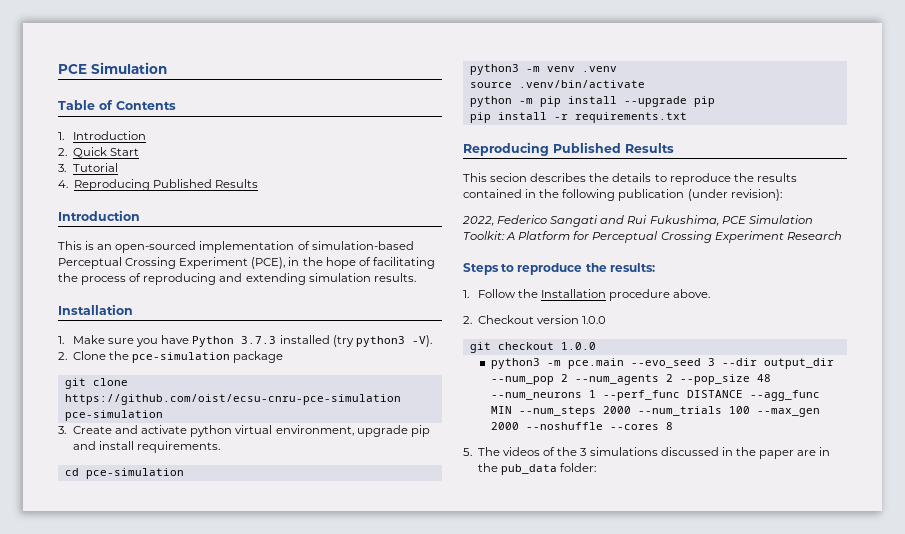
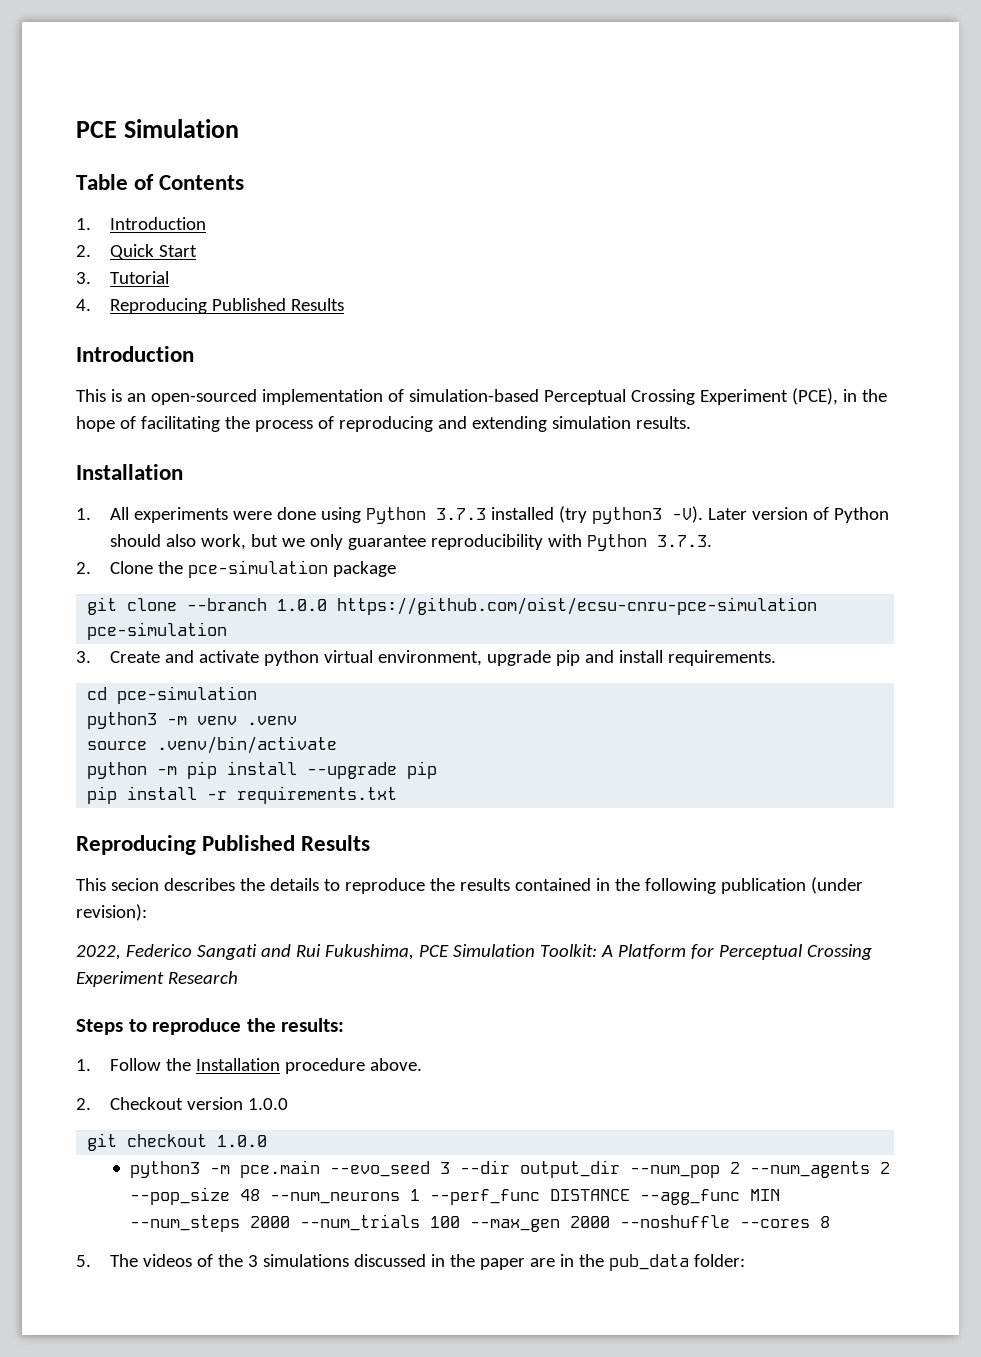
[73,335,190,347] Make sure you have -> [109,507,361,523] All experiments were done using
(432, 341) none -> [707,507,889,523] [109,534,712,551] Later version of Python should also work, but we only guarantee reproducibility with Python 3.7.3.
(128, 382) none -> [187,598,328,611] --branch 1.0.0

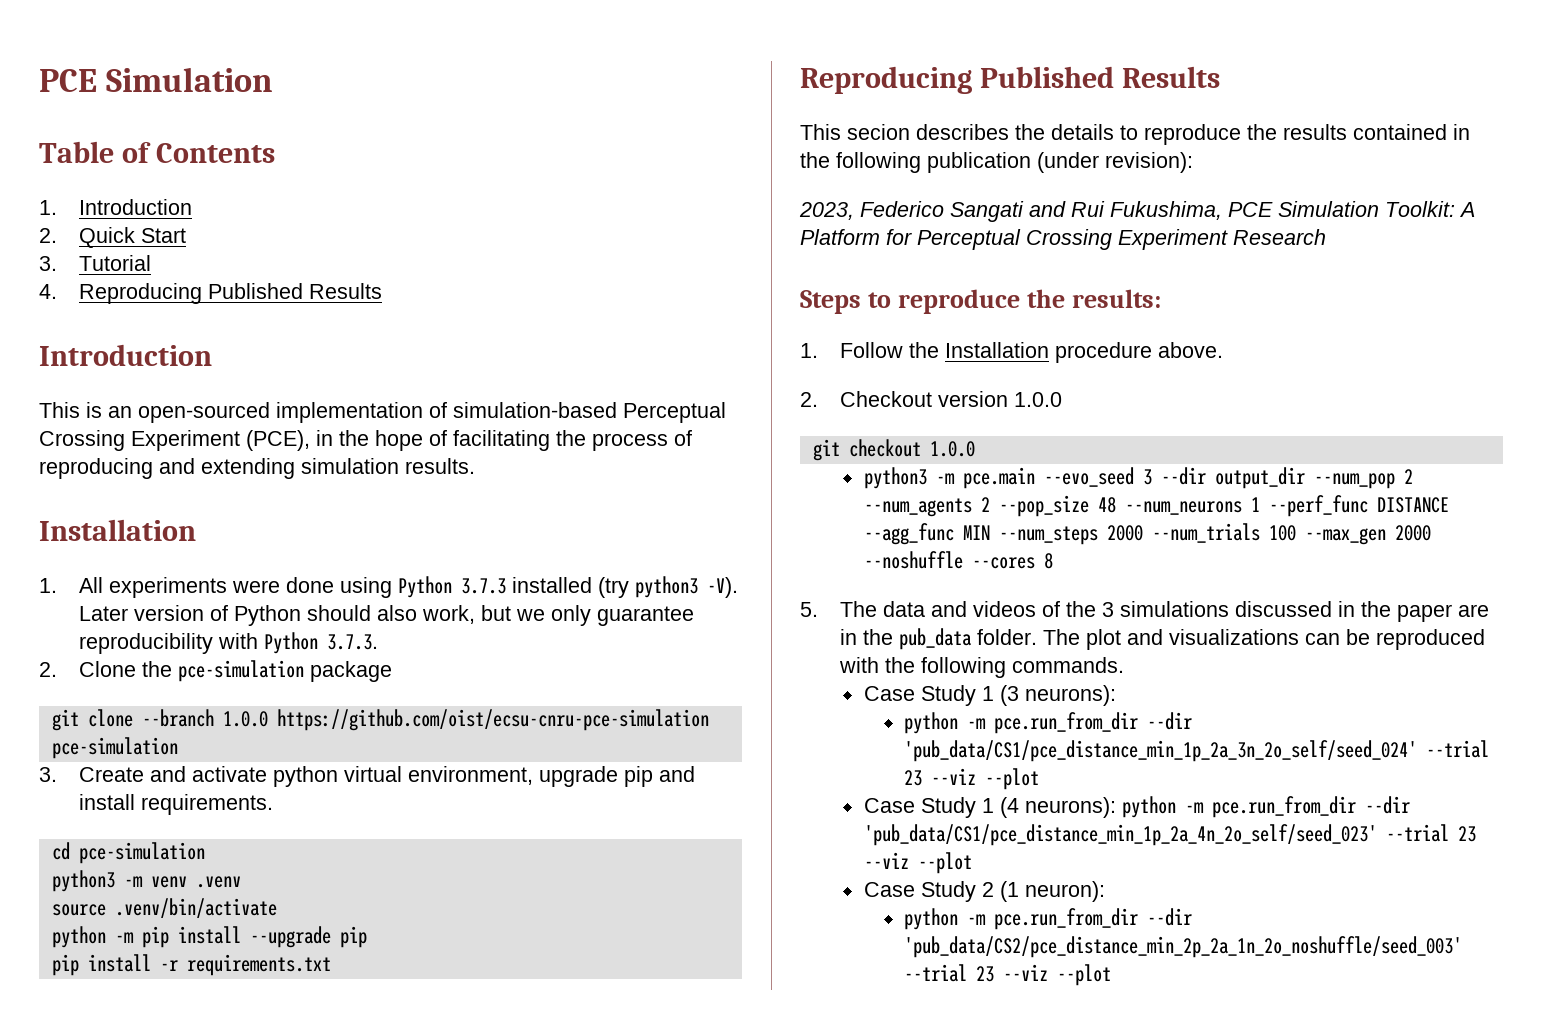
[76,945,121,960] 2022, -> [799,202,854,220] 2023,
(138, 1260) none -> [883,601,968,617] data and
[693,1254,745,1267] folder: -> [977,629,1486,650] [839,657,1125,678] [863,685,1116,706] [904,712,1193,734] [904,740,1490,762] [904,768,1040,790] [863,796,1410,818] [863,824,1476,846] [863,852,972,874] [863,881,1105,902] [904,908,1193,930] [904,936,1463,958] [904,964,1112,986] folder. The plot and visualizations can be reproduced with the following commands. // Case Study 1 (3 neurons): // python -m pce.run_from_dir --dir 'pub_data/CS1/pce_distance_min_1p_2a_3n_2o_self/seed_024' --trial 23 --viz --plot // Case Study 1 (4 neurons): python -m pce.run_from_dir --dir 'pub_data/CS1/pce_distance_min_1p_2a_4n_2o_self/seed_023' --trial 23 --viz --plot // Case Study 2 (1 neuron): // python -m pce.run_from_dir --dir 'pub_data/CS2/pce_distance_min_2p_2a_1n_2o_noshuffle/seed_003' --trial 23 --viz --plot

